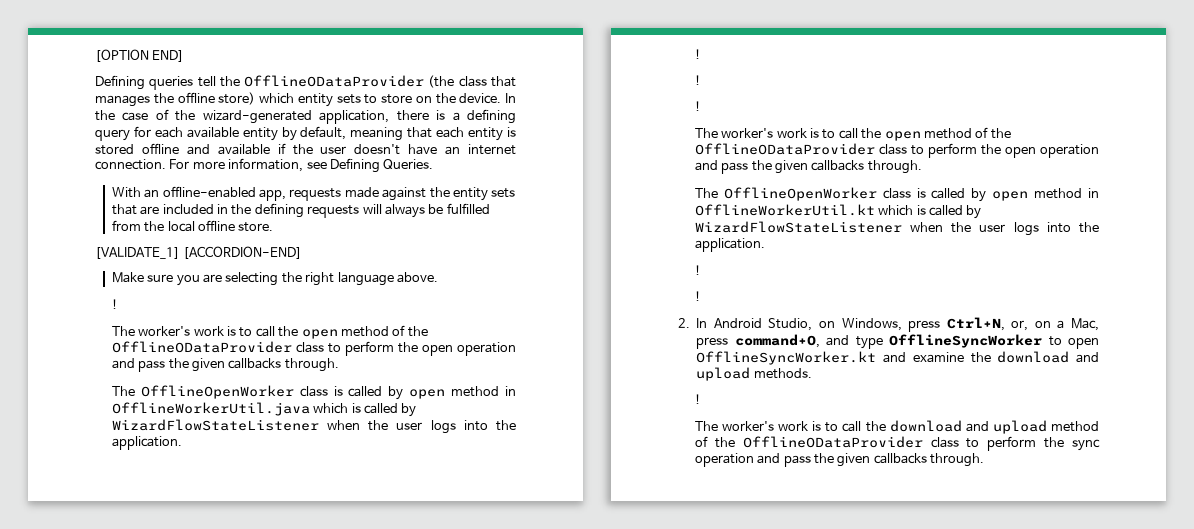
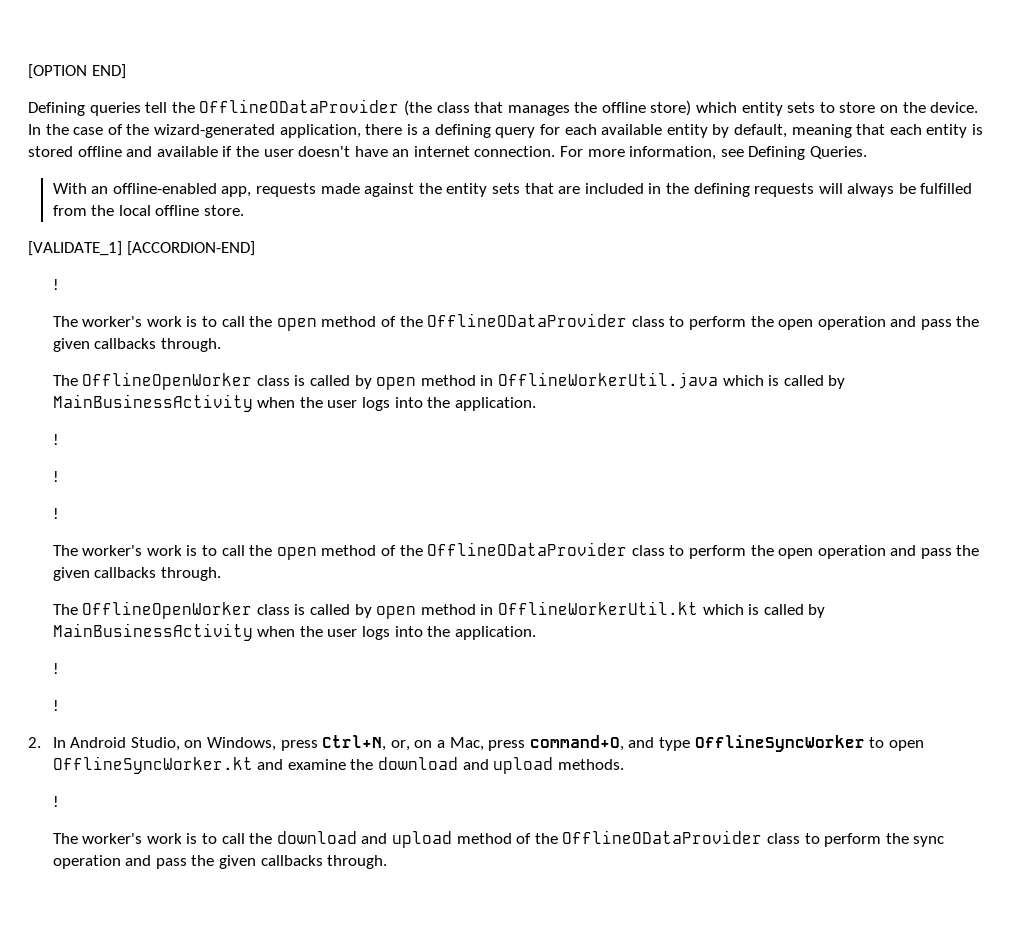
[111,272,438,286] // Make sure you are selecting the right language above. -> (255, 248) none
[111,419,319,431] WizardFlowStateListener -> [52,394,253,412] MainBusinessActivity
[694,221,902,233] WizardFlowStateListener -> [52,623,253,641] MainBusinessActivity

